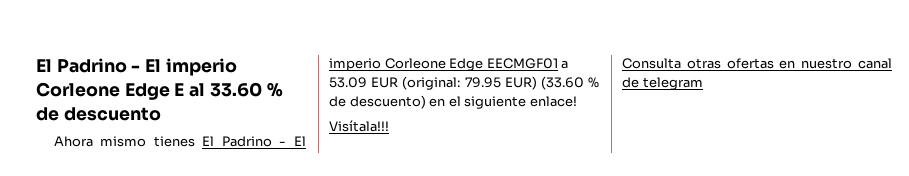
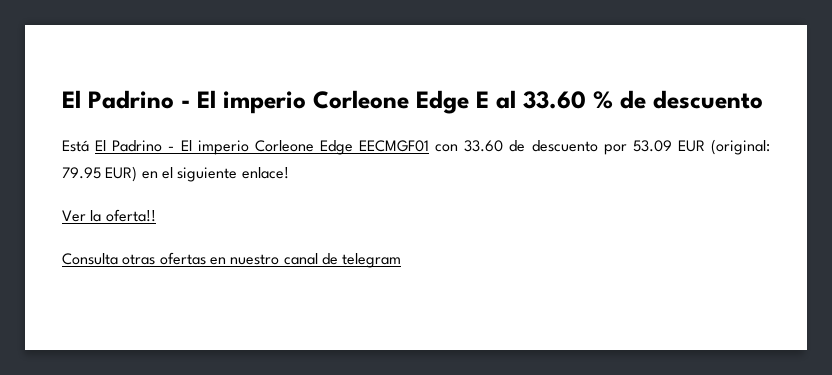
[53,136,195,147] Ahora mismo tienes -> [62,140,89,152] Está
[561,60,569,69] a -> [435,140,627,155] con 33.60 de descuento por
[540,76,599,90] [329,95,426,109] (33.60 % de descuento) -> (138, 174) none
[329,120,389,132] Visítala!!! -> [62,209,156,222] Ver la oferta!!

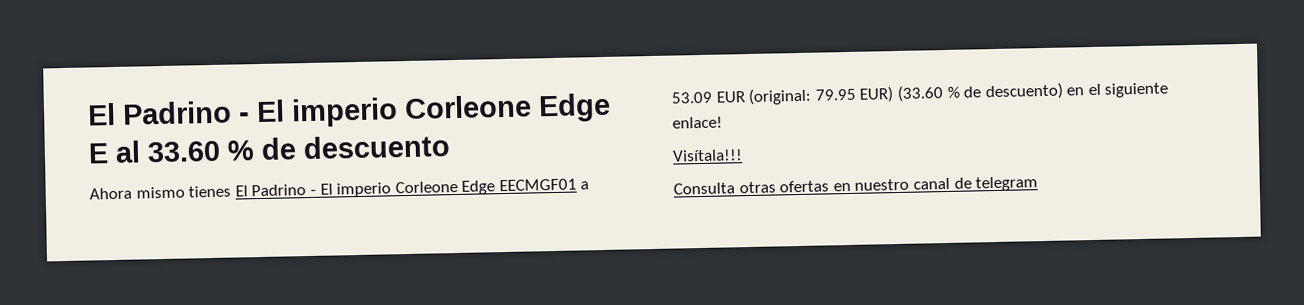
[62,140,89,152] Está -> [89,185,232,200] Ahora mismo tienes
[435,140,627,155] con 33.60 de descuento por -> [580,181,590,190] a
(138, 174) none -> [896,82,1063,102] (33.60 % de descuento)
[62,209,156,222] Ver la oferta!! -> [672,149,743,162] Visítala!!!

